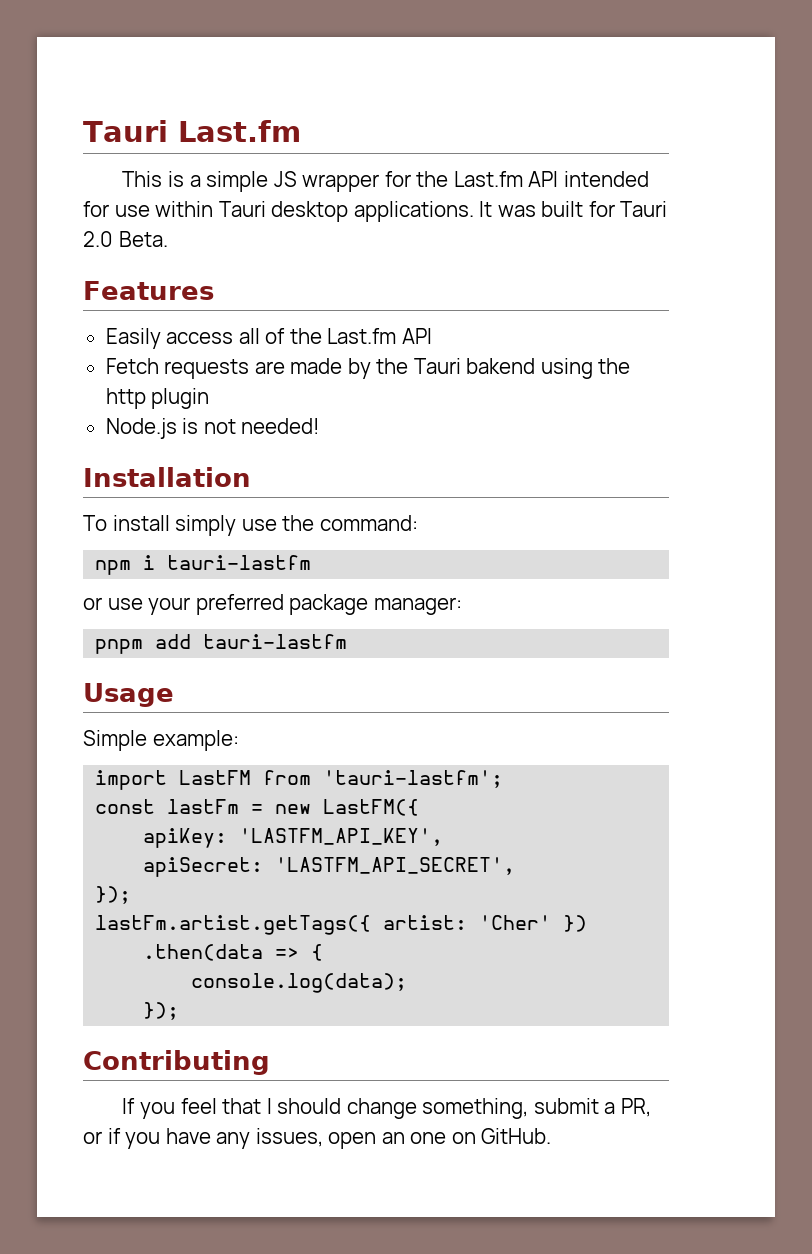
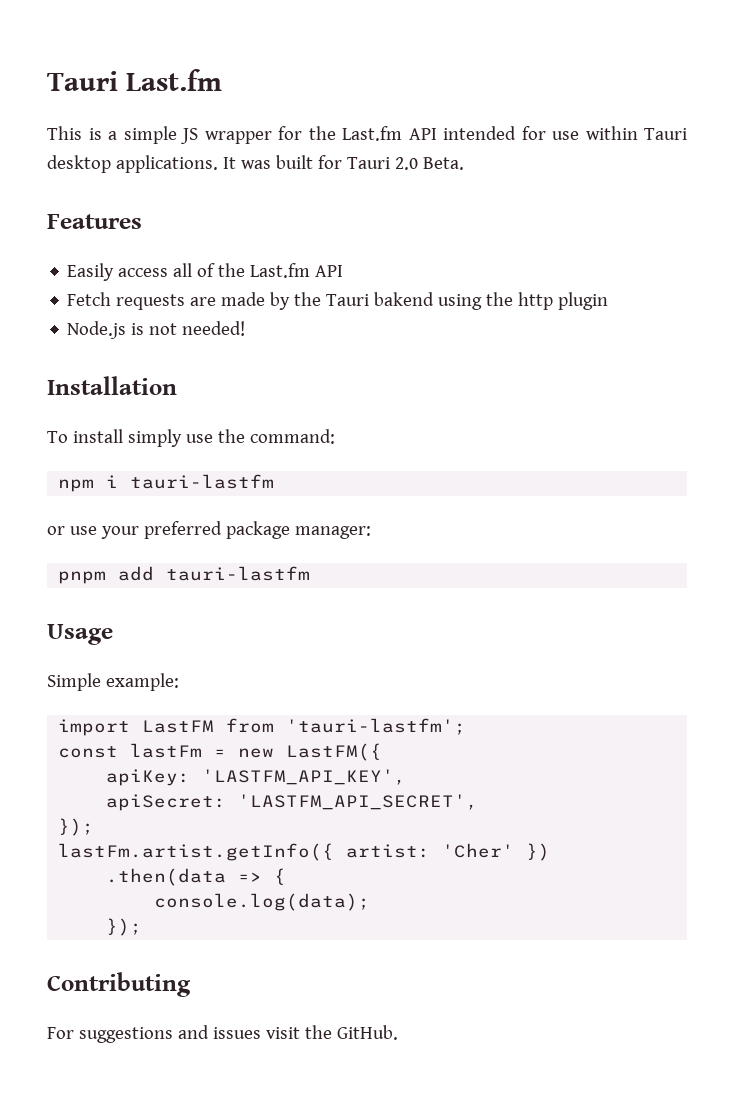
[95,915,372,935] lastFm.artist.getTags({ -> [58,843,335,861] lastFm.artist.getInfo({
[122,1098,651,1119] [83,1128,476,1149] If you feel that I should change something, submit a PR, or if you have any issues, open an one on -> [47,1025,332,1043] For suggestions and issues visit the

